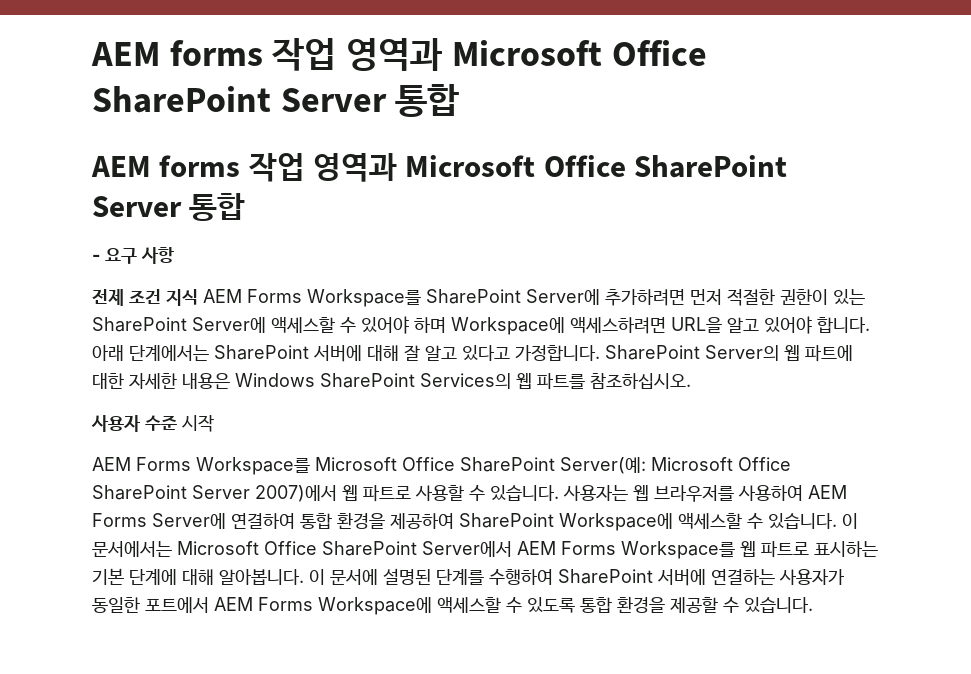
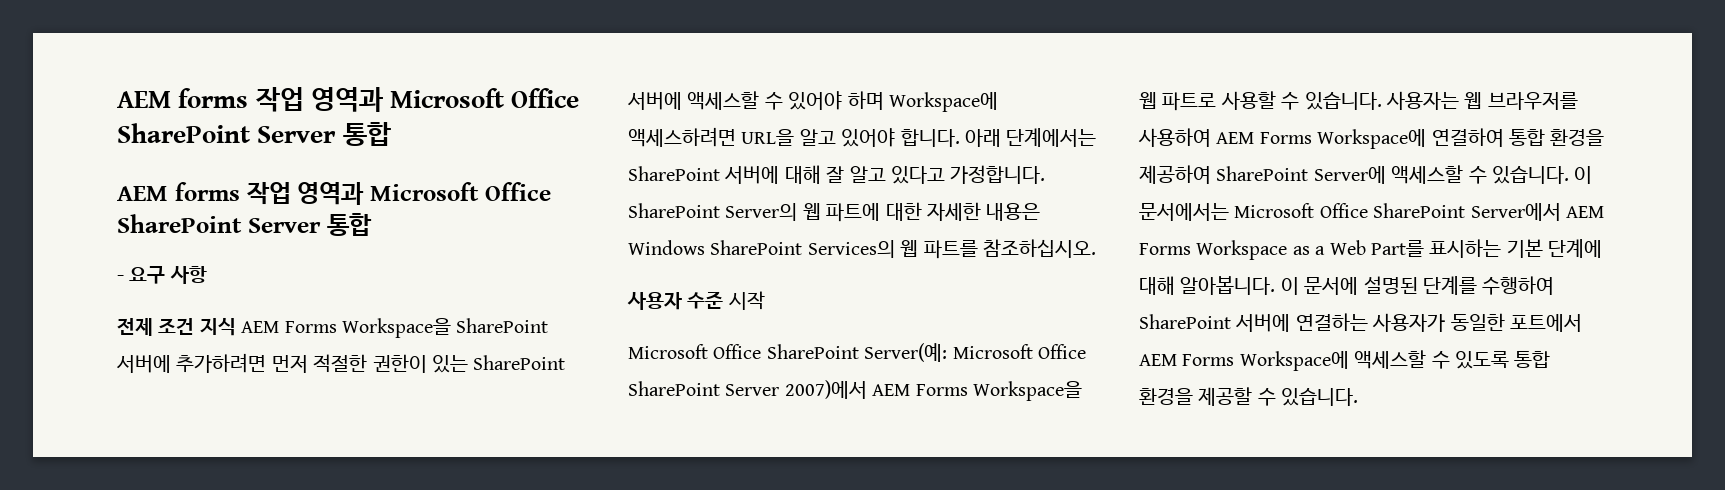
[307,289,600,307] Workspace를 SharePoint Server에 -> [342,318,549,338] [116,355,171,373] Workspace을 SharePoint 서버에
[192,317,266,333] Server에 -> [627,92,682,110] 서버에
[92,457,310,475] AEM Forms Workspace를 -> (765, 300) none
(337, 493) none -> [872,381,1082,401] AEM Forms Workspace을
[152,513,226,529] Server에 -> [1317,129,1427,149] Workspace에
[559,513,673,531] Workspace에 -> [1313,166,1386,184] Server에
[621,541,809,559] Workspace를 웹 파트로 -> [1196,240,1424,260] Workspace as a Web Part를

